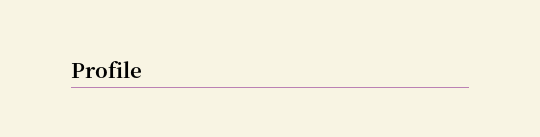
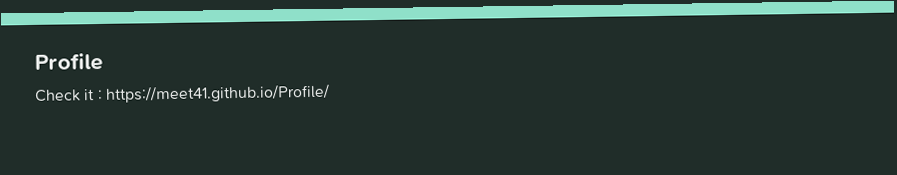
(142, 69) none -> [34,83,330,103] // Check it : https://meet41.github.io/Profile/

